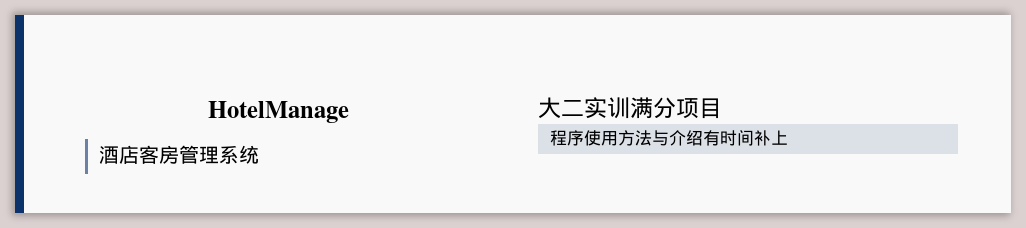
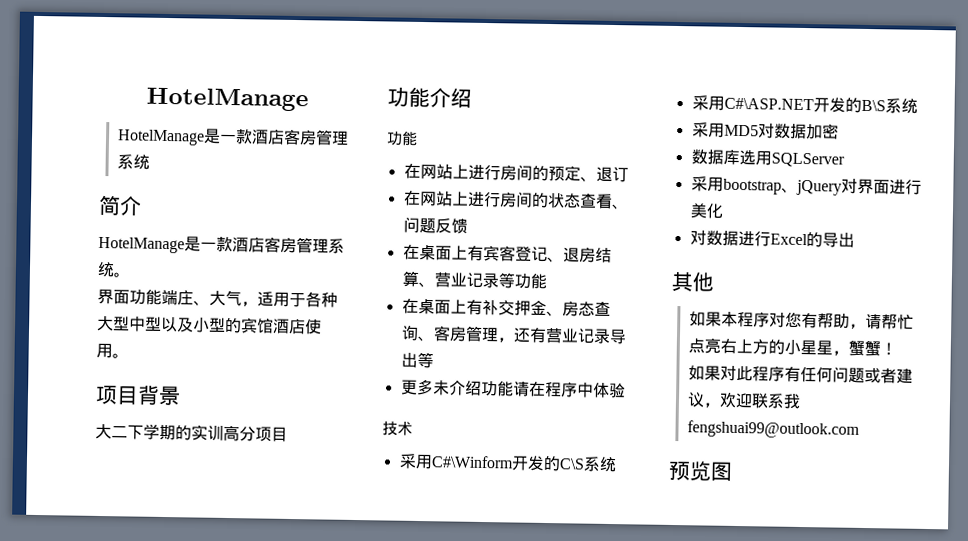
(349, 112) none -> [116,128,253,146] HotelManage是一款
[538,97,722,119] [549,130,788,146] 大二实训满分项目 // 程序使用方法与介绍有时间补上 -> [98,194,142,216] [98,236,345,254] [97,261,130,278] [97,288,338,308] [97,315,322,335] [96,342,129,359] [95,384,181,406] [95,423,288,442] [387,86,472,108] [386,130,418,146] [403,163,629,183] [403,190,629,210] [402,216,468,234] [402,244,612,263] [401,270,547,289] [401,298,611,317] [400,324,627,345] [400,351,434,369] [400,378,626,399] [382,420,413,436] [398,453,617,473] [691,95,918,114] [691,122,839,140] [690,149,845,168] [690,176,922,196] [689,203,724,219] [689,230,855,248] [671,271,714,292] [688,311,914,330] [687,338,897,357] [687,365,913,384] [686,391,801,409] [686,420,860,439] [668,460,733,481] 简介 // HotelManage是一款酒店客房管理系统。 // 界面功能端庄、大气，适用于各种大型中型以及小型的宾馆酒店使用。 // 项目背景 // 大二下学期的实训高分项目 // 功能介绍 // 功能 // 在网站上进行房间的预定、退订 // 在网站上进行房间的状态查看、问题反馈 // 在桌面上有宾客登记、退房结算、营业记录等功能 // 在桌面上有补交押金、房态查询、客房管理，还有营业记录导出等 // 更多未介绍功能请在程序中体验 // 技术 // 采用C#\Winform开发的C\S系统 // 采用C#\ASP.NET开发的B\S系统 // 采用MD5对数据加密 // 数据库选用SQLServer // 采用bootstrap、jQuery对界面进行美化 // 对数据进行Excel的导出 // 其他 // 如果本程序对您有帮助，请帮忙点亮右上方的小星星，蟹蟹！ // 如果对此程序有任何问题或者建议，欢迎联系我fengshuai99@outlook.com // 预览图

